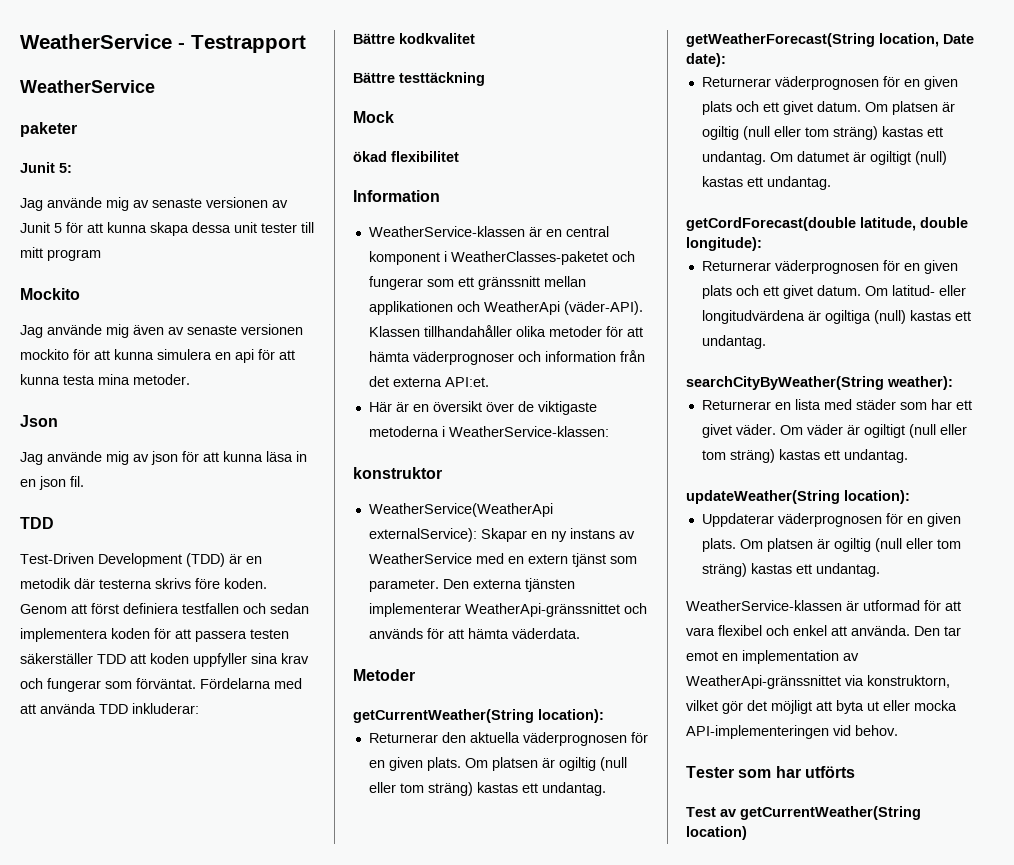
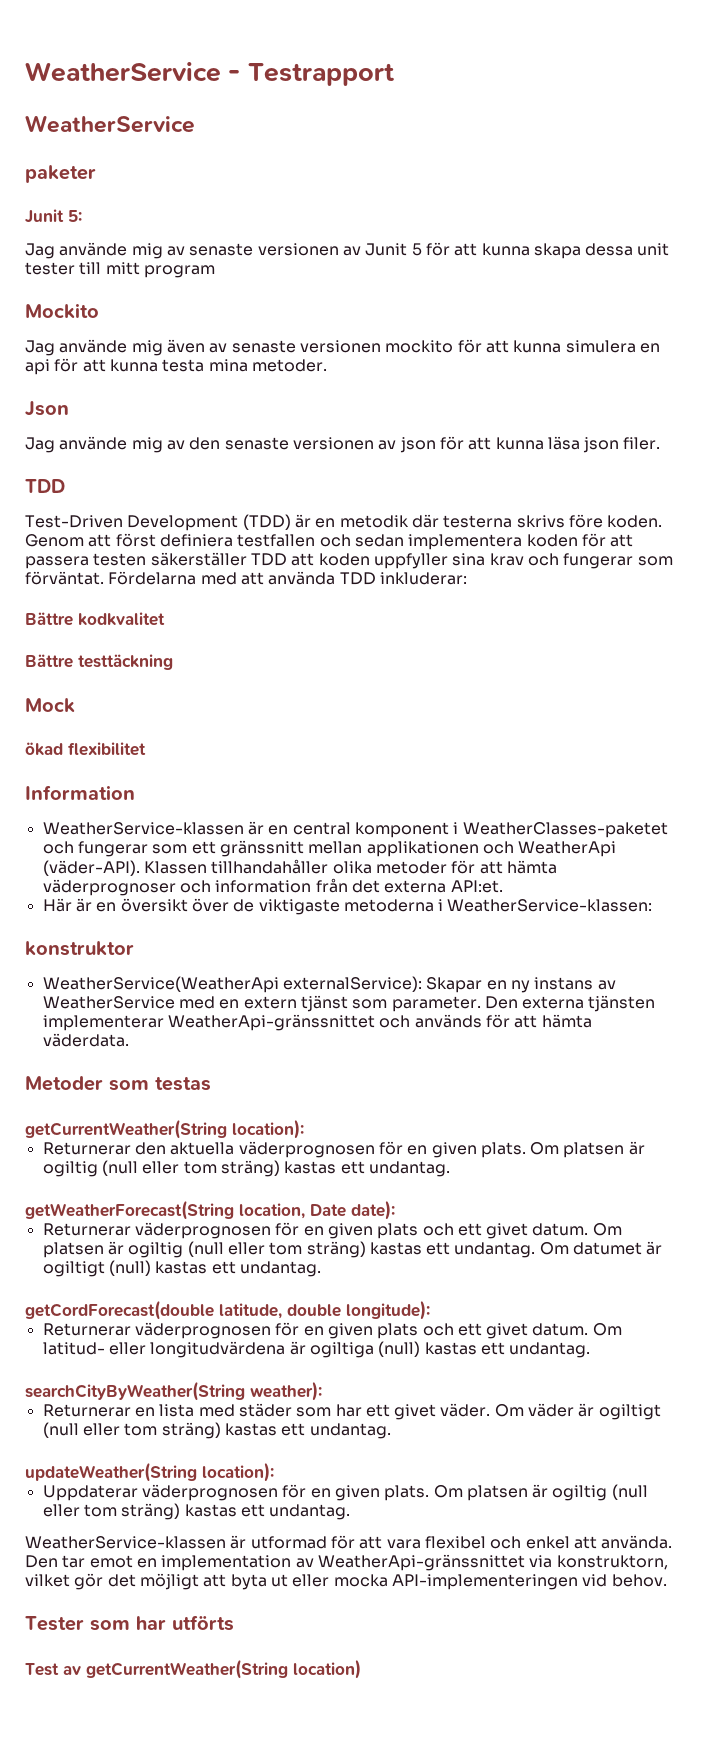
(149, 458) none -> [189,437,397,450] den senaste versionen av
[296,451,307,462] [20,476,84,490] in en json fil. -> [583,437,661,453] json filer.
(415, 675) none -> [109,1076,211,1091] som testas

